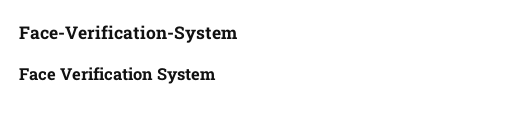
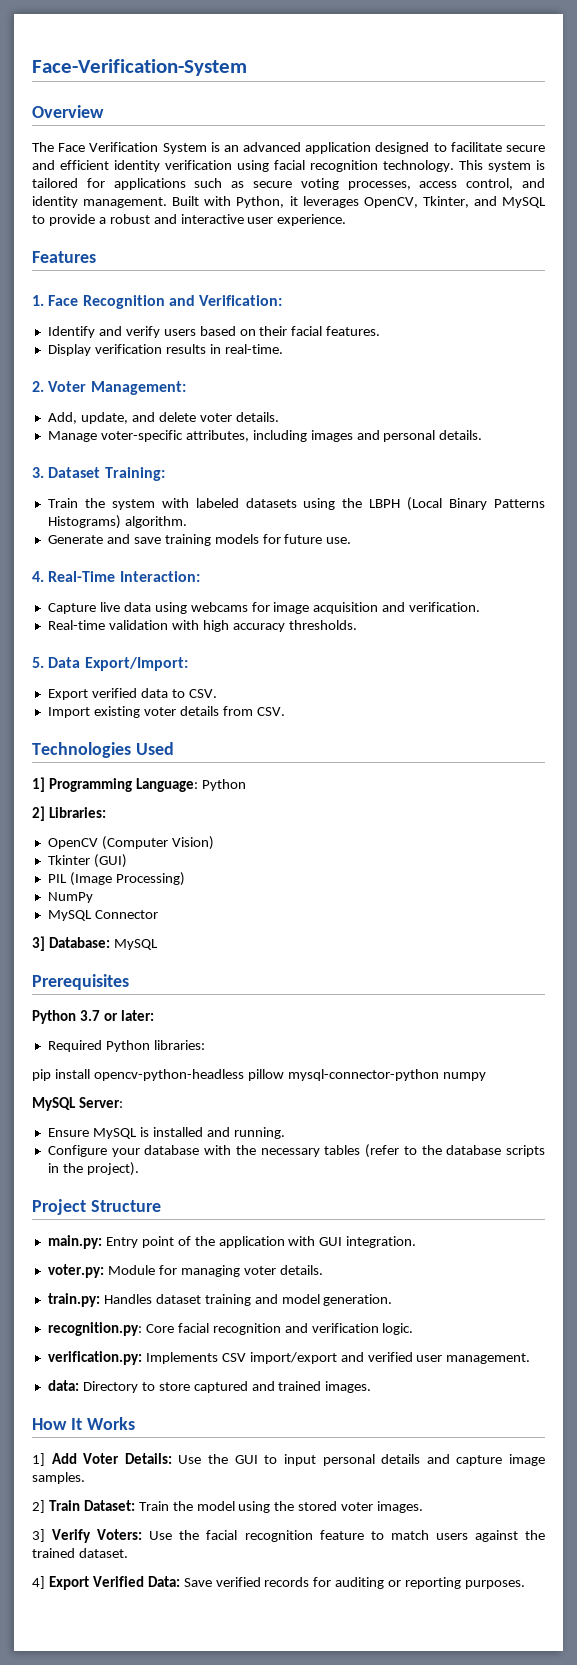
(237, 34) none -> [32,105,104,118] [32,142,54,152] Overview // The
(216, 76) none -> [210,142,545,154] [32,160,545,172] [32,178,546,190] [32,196,547,208] [32,214,347,226] [32,251,96,263] [32,295,283,309] [47,326,381,338] [47,344,283,356] [32,381,186,395] [47,412,279,424] [47,430,483,442] [32,467,165,481] [47,497,546,511] [47,515,187,529] [47,534,352,546] [32,571,200,582] [47,602,481,614] [47,620,357,632] [32,657,188,671] [47,688,217,700] [47,706,285,718] [32,742,174,758] [32,777,246,792] [32,806,106,821] [47,836,214,850] [47,854,127,868] [47,872,185,886] [47,892,93,903] [47,910,158,921] [32,936,158,951] [32,974,129,990] [32,1010,154,1024] [47,1040,205,1052] [32,1069,486,1081] [32,1097,123,1111] [47,1127,285,1139] [47,1144,546,1158] [47,1162,139,1176] [32,1199,161,1215] [47,1235,417,1249] [47,1264,323,1278] [47,1293,393,1307] [47,1322,414,1336] [47,1351,531,1365] [47,1380,372,1393] [32,1417,135,1430] [32,1453,546,1466] [32,1472,85,1484] [32,1500,424,1513] [32,1529,545,1543] [32,1548,128,1558] [32,1576,526,1590] is an advanced application designed to facilitate secure and efficient identity verification using facial recognition technology. This system is tailored for applications such as secure voting processes, access control, and identity management. Built with Python, it leverages OpenCV, Tkinter, and MySQL to provide a robust and interactive user experience. // Features // 1. Face Recognition and Verification: // Identify and verify users based on their facial features. // Display verification results in real-time. // 2. Voter Management: // Add, update, and delete voter details. // Manage voter-specific attributes, including images and personal details. // 3. Dataset Training: // Train the system with labeled datasets using the LBPH (Local Binary Patterns Histograms) algorithm. // Generate and save training models for future use. // 4. Real-Time Interaction: // Capture live data using webcams for image acquisition and verification. // Real-time validation with high accuracy thresholds. // 5. Data Export/Import: // Export verified data to CSV. // Import existing voter details from CSV. // Technologies Used // 1] Programming Language: Python // 2] Libraries: // OpenCV (Computer Vision) // Tkinter (GUI) // PIL (Image Processing) // NumPy // MySQL Connector // 3] Database: MySQL // Prerequisites // Python 3.7 or later: // Required Python libraries: // pip install opencv-python-headless pillow mysql-connector-python numpy // MySQL Server: // Ensure MySQL is installed and running. // Configure your database with the necessary tables (refer to the database scripts in the project). // Project Structure // main.py: Entry point of the application with GUI integration. // voter.py: Module for managing voter details. // train.py: Handles dataset training and model generation. // recognition.py: Core facial recognition and verification logic. // verification.py: Implements CSV import/export and verified user management. // data: Directory to store captured and trained images. // How It Works // 1] Add Voter Details: Use the GUI to input personal details and capture image samples. // 2] Train Dataset: Train the model using the stored voter images. // 3] Verify Voters: Use the facial recognition feature to match users against the trained dataset. // 4] Export Verified Data: Save verified records for auditing or reporting purposes.

